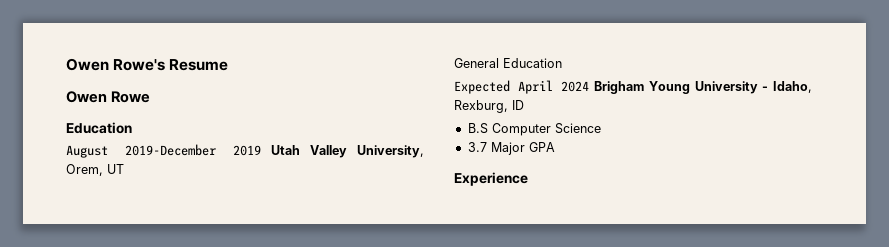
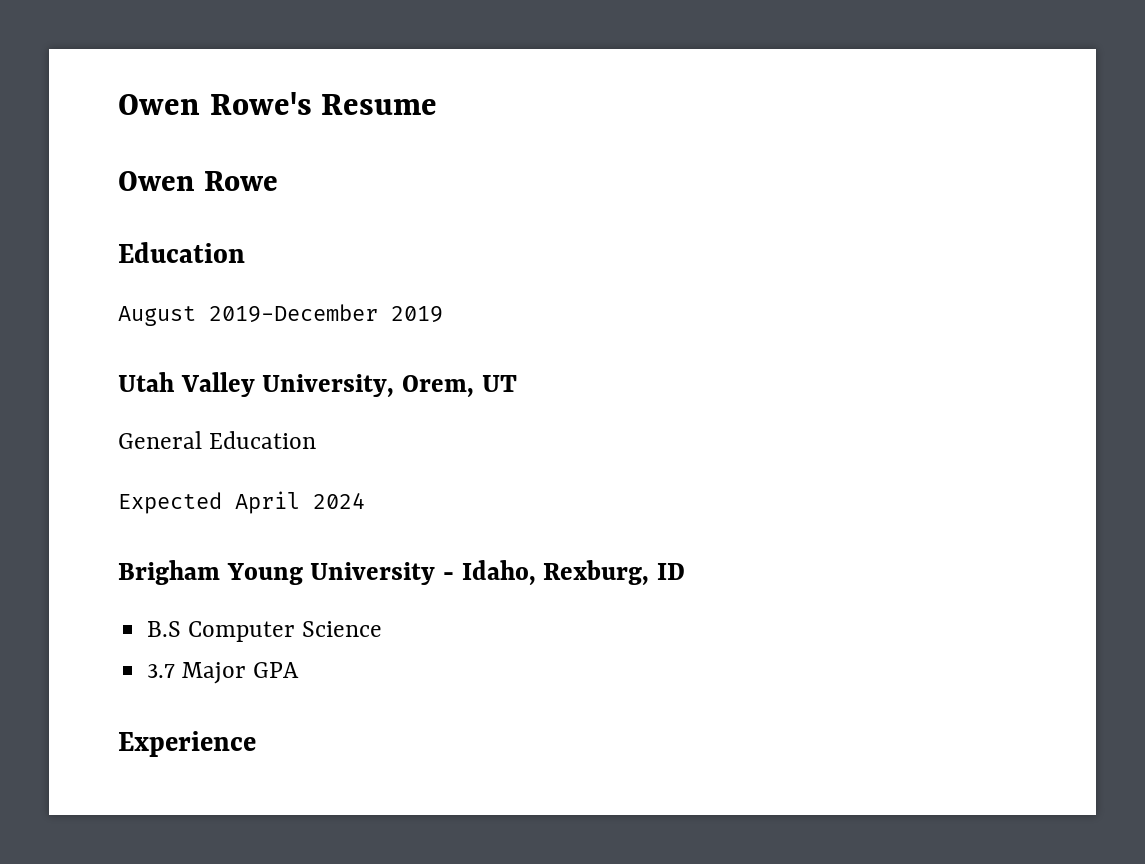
(262, 150) none -> (443, 314) //
(590, 86) none -> (365, 501) //

